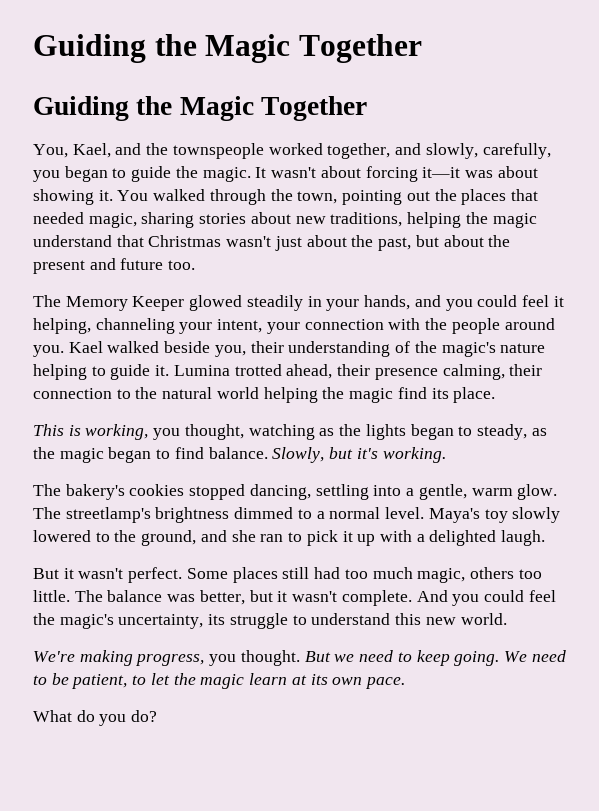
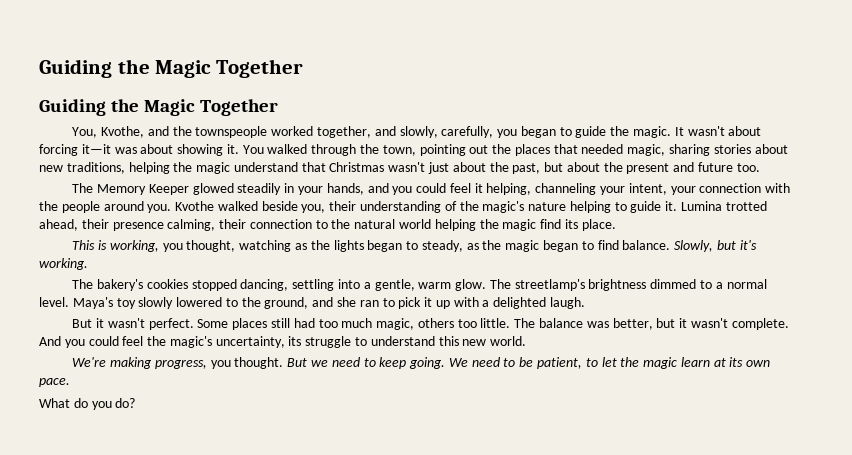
[72,143,111,158] Kael, -> [101,126,145,138] Kvothe,
[68,341,103,353] Kael -> [175,201,215,211] Kvothe

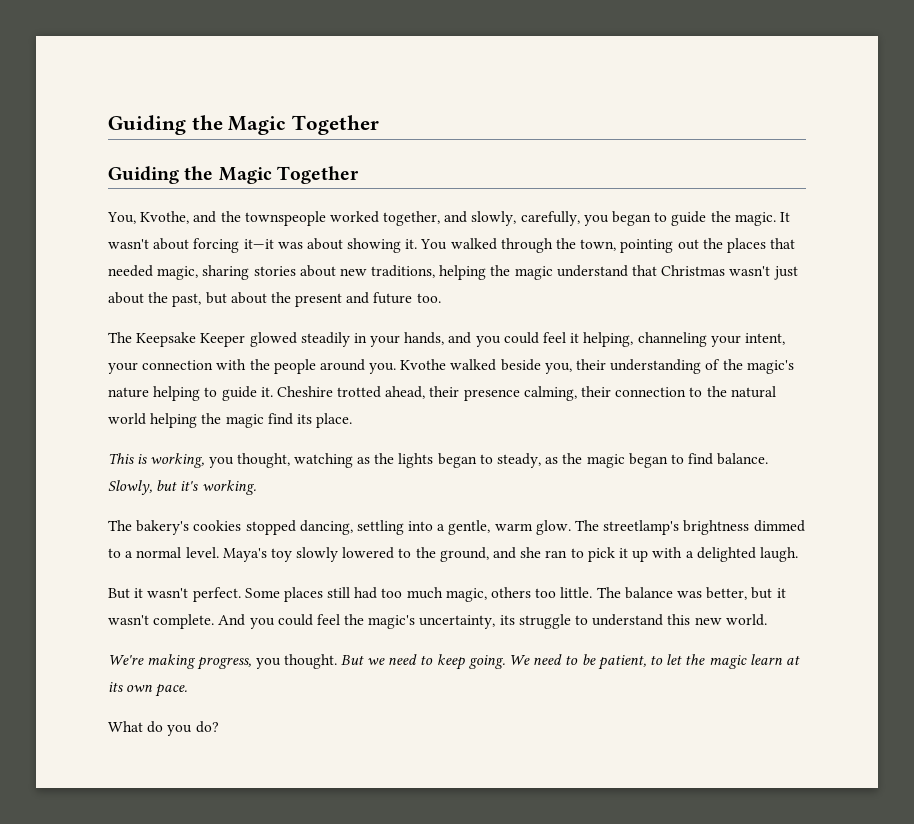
[97,184,147,195] Memory -> [136,332,197,347] Keepsake
[681,201,723,211] Lumina -> [276,386,333,397] Cheshire

